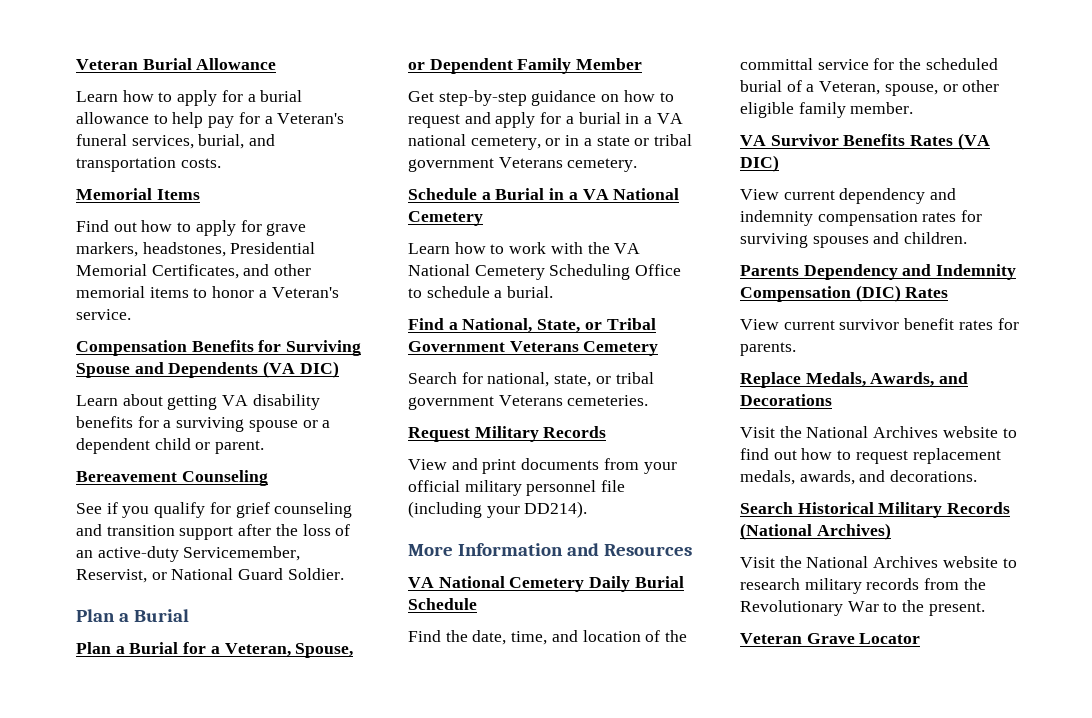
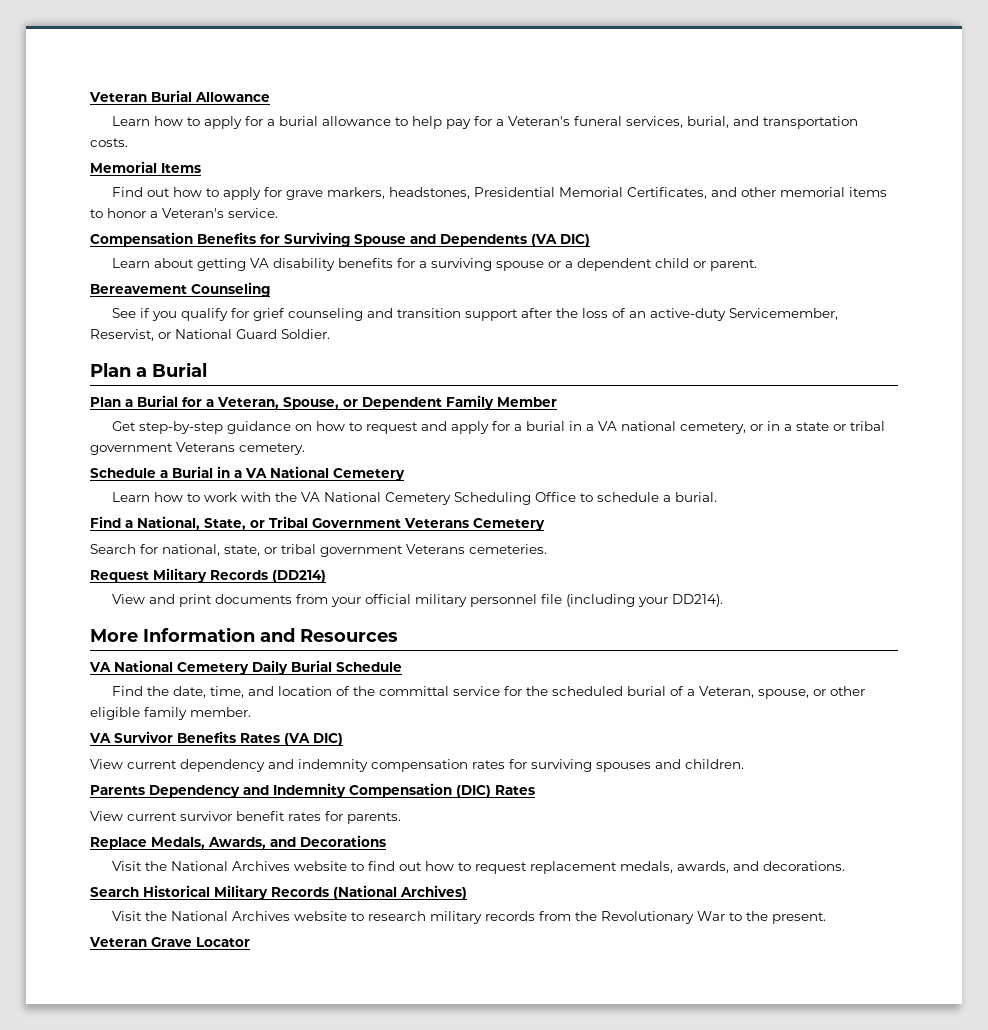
(607, 432) none -> [272,570,326,583] (DD214)

